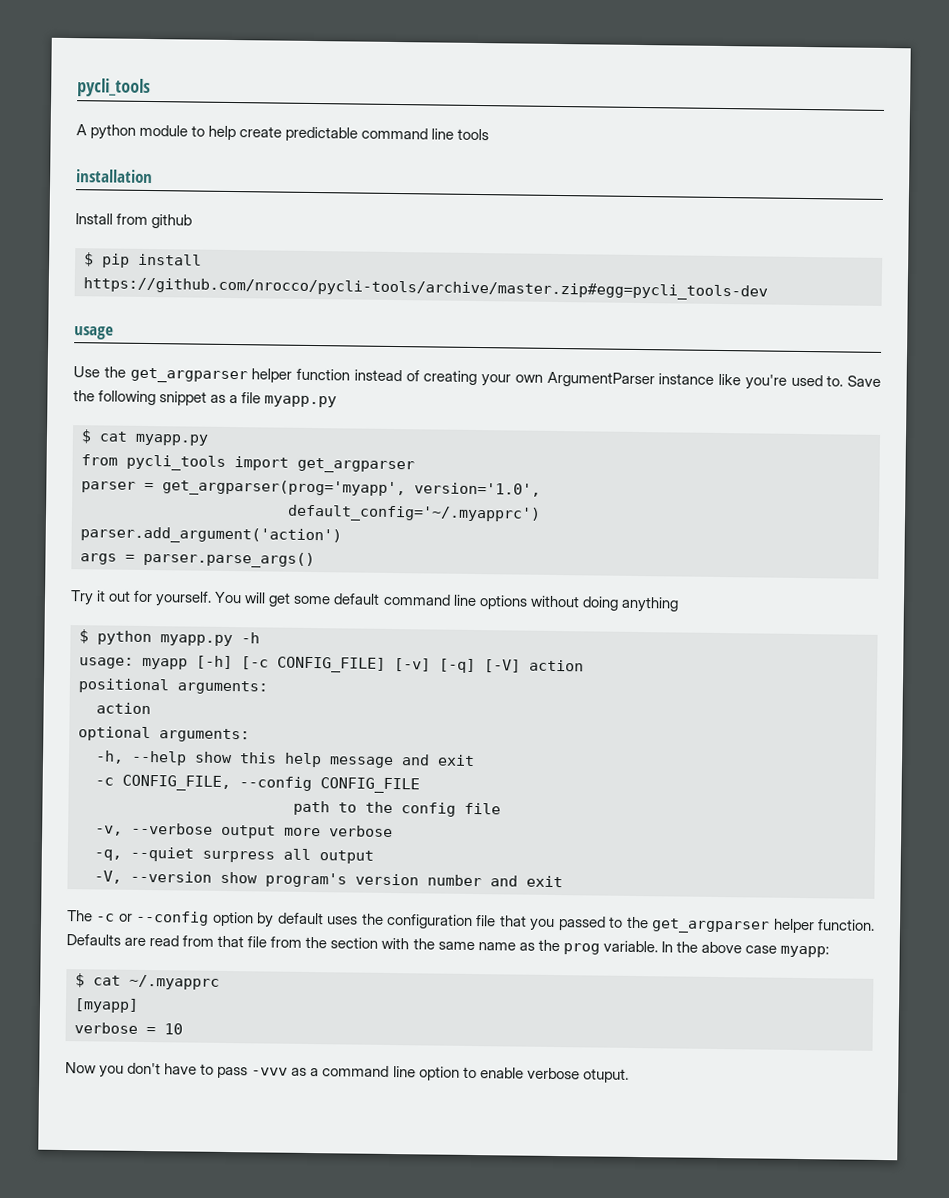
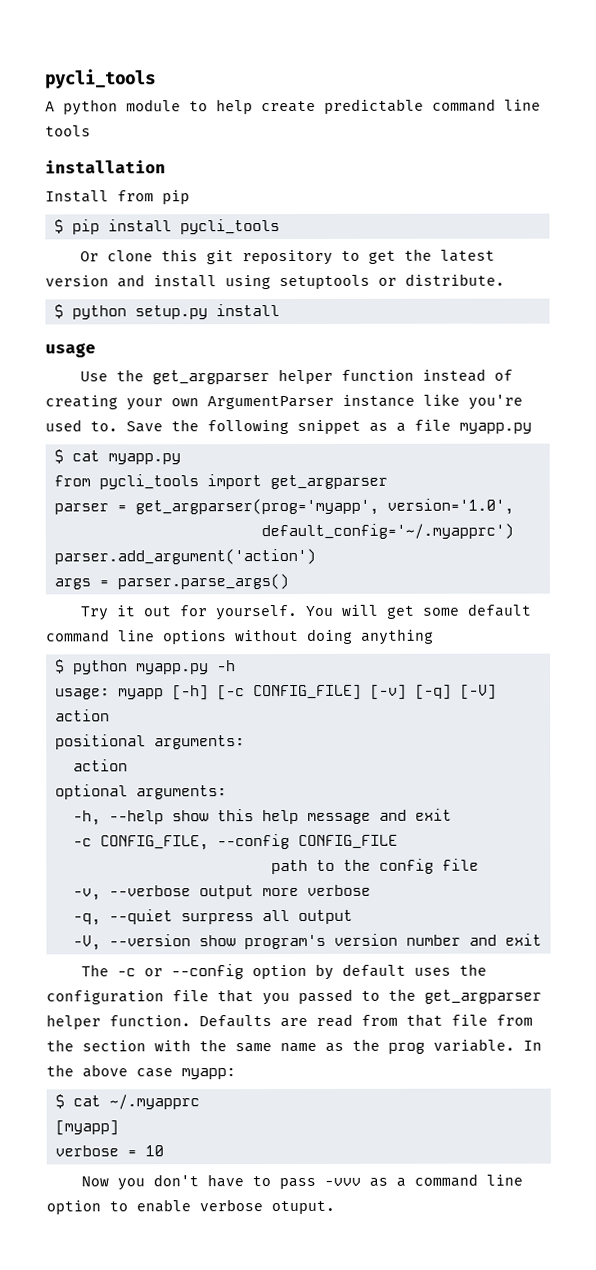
[151,214,193,229] github -> [162,190,190,205] pip
[83,277,768,301] https://github.com/nrocco/pycli-tools/archive/master.zip#egg=pycli_tools-dev -> [179,219,280,235] [80,248,496,266] [45,273,505,290] [53,304,280,320] pycli_tools // Or clone this git repository to get the latest version and install using setuptools or distribute. // $ python setup.py install

